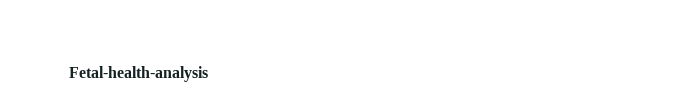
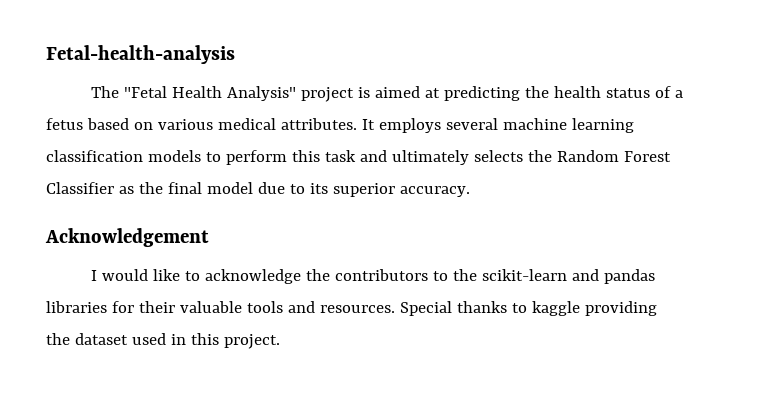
(208, 74) none -> [91,86,684,102] [46,118,634,133] [46,150,671,165] [46,182,470,197] [45,228,209,247] [91,269,656,284] [46,301,657,316] [46,333,280,349] // The "Fetal Health Analysis" project is aimed at predicting the health status of a fetus based on various medical attributes. It employs several machine learning classification models to perform this task and ultimately selects the Random Forest Classifier as the final model due to its superior accuracy. // Acknowledgement // I would like to acknowledge the contributors to the scikit-learn and pandas libraries for their valuable tools and resources. Special thanks to kaggle providing the dataset used in this project.

